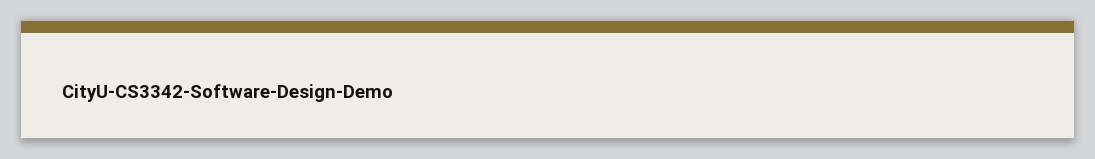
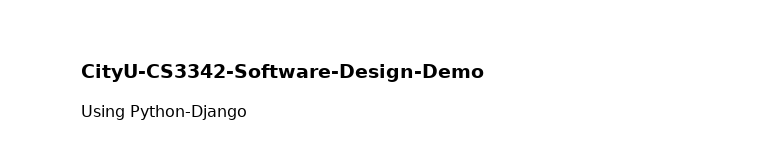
(393, 93) none -> [81,105,247,120] // Using Python-Django

